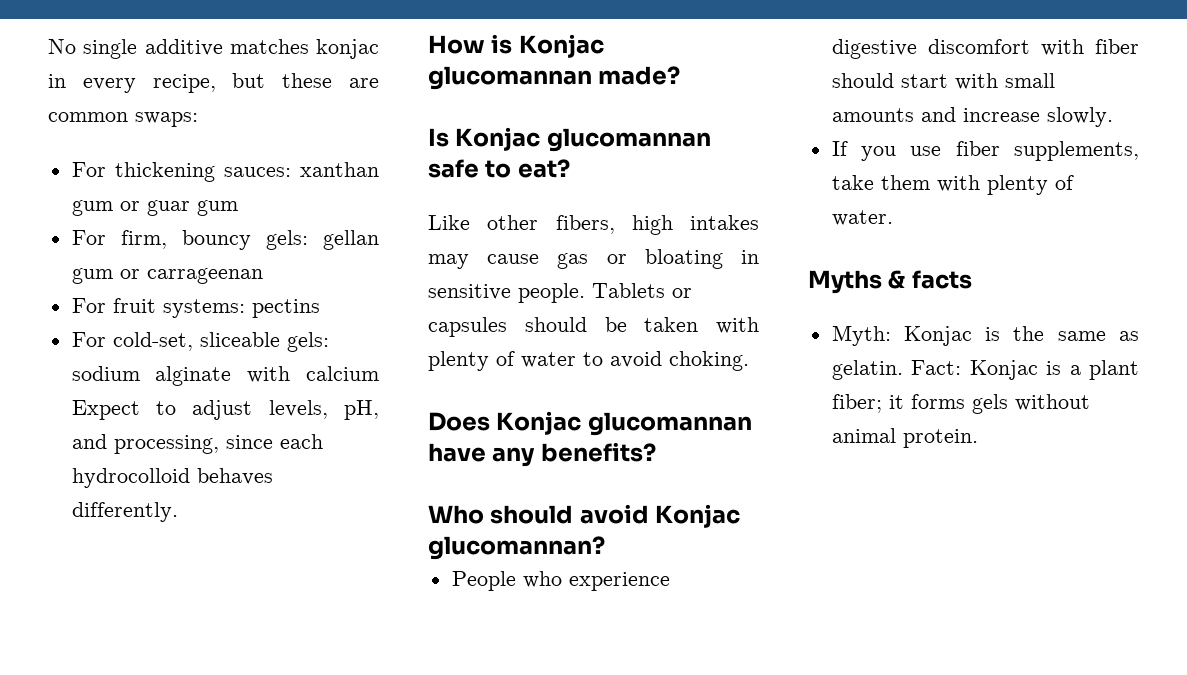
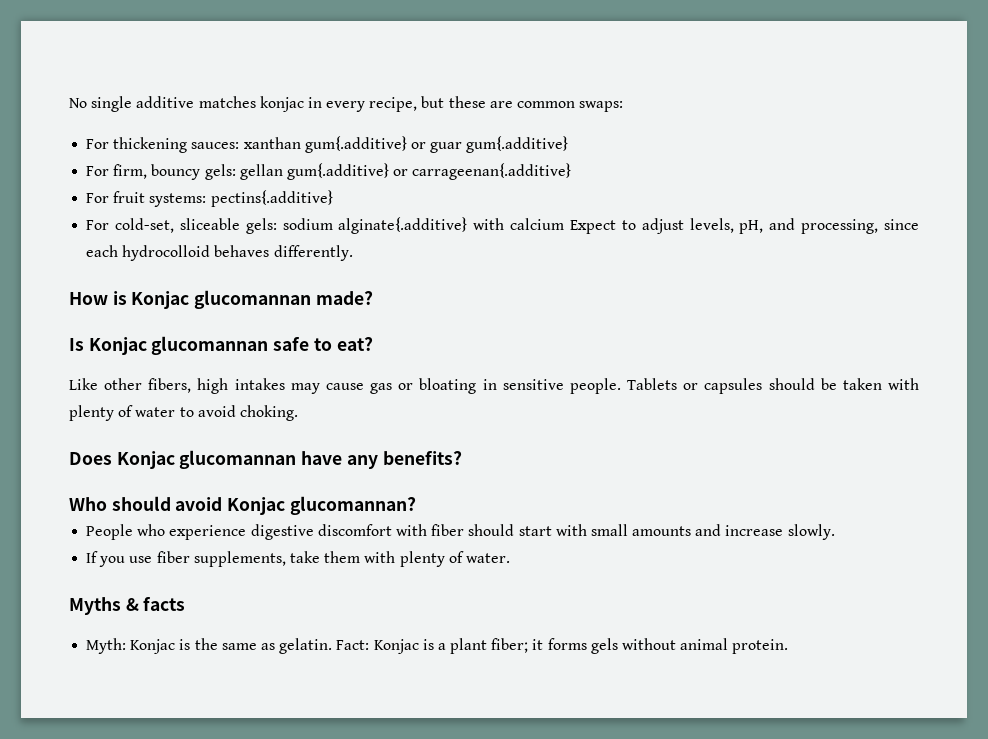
[71,200,113,216] gum -> [304,136,407,153] gum{.additive}
[196,200,238,216] gum -> [466,136,569,153] gum{.additive}
[71,268,263,284] gum or carrageenan -> [286,163,572,180] gum{.additive} or carrageenan{.additive}
[251,299,320,318] pectins -> [210,190,333,207] pectins{.additive}
[155,366,232,386] alginate -> [338,217,468,234] alginate{.additive}

